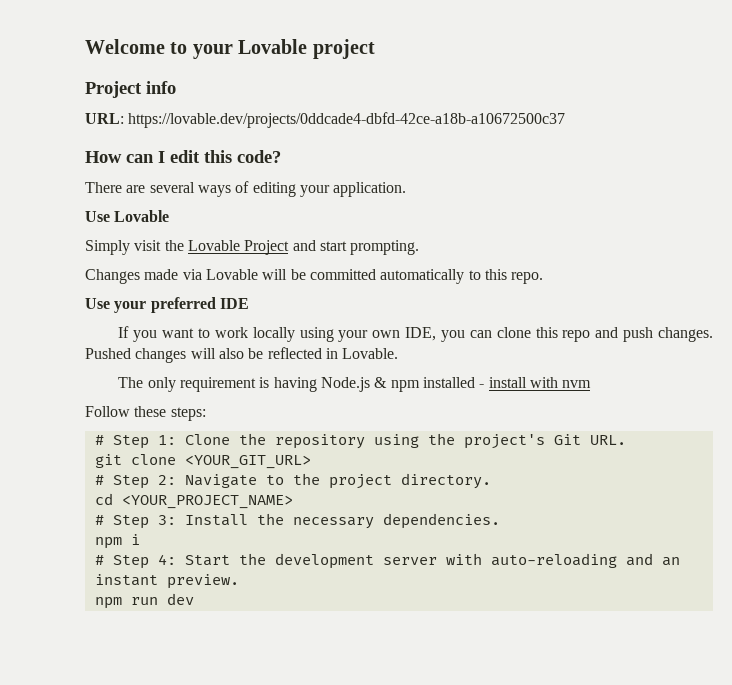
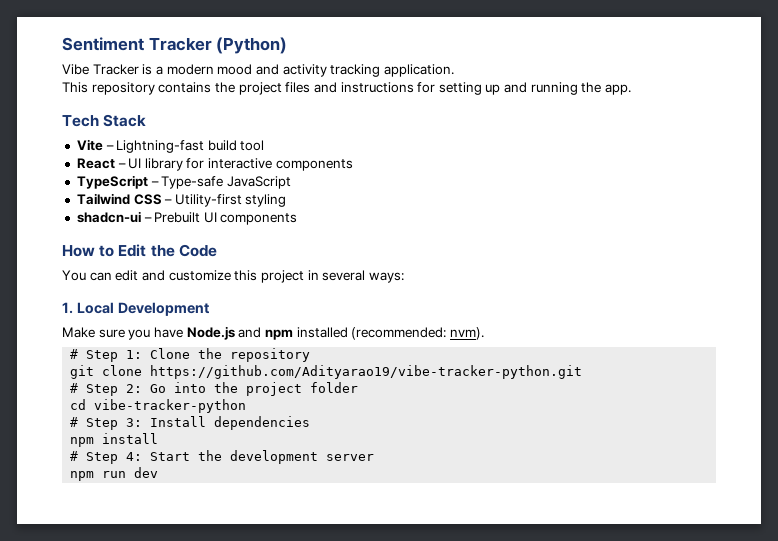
[85,39,375,59] [85,81,176,98] [85,112,566,128] [85,150,281,163] [85,181,407,197] [85,210,170,222] [85,240,420,255] [85,269,544,284] [85,297,249,313] [118,326,713,342] [85,347,399,363] [118,377,592,392] [85,406,206,421] Welcome to your Lovable project // Project info // URL: https://lovable.dev/projects/0ddcade4-dbfd-42ce-a18b-a10672500c37 // How can I edit this code? // There are several ways of editing your application. // Use Lovable // Simply visit the Lovable Project and start prompting. // Changes made via Lovable will be committed automatically to this repo. // Use your preferred IDE // If you want to work locally using your own IDE, you can clone this repo and push changes. Pushed changes will also be reflected in Lovable. // The only requirement is having Node.js & npm installed - install with nvm // Follow these steps: -> [62,37,288,54] [62,64,454,77] [62,82,632,95] [62,114,147,127] [76,139,265,153] [76,158,353,171] [76,175,291,189] [76,193,287,207] [76,211,298,225] [62,244,217,257] [62,270,404,283] [62,302,209,316] [62,326,484,340] Sentiment Tracker (Python) // Vibe Tracker is a modern mood and activity tracking application. // This repository contains the project files and instructions for setting up and running the app. // Tech Stack // Vite – Lightning-fast build tool // React – UI library for interactive components // TypeScript – Type-safe JavaScript // Tailwind CSS – Utility-first styling // shadcn-ui – Prebuilt UI components // How to Edit the Code // You can edit and customize this project in several ways: // 1. Local Development // Make sure you have Node.js and npm installed (recommended: nvm).
[373,433,626,449] using the project's Git URL. -> (311, 355) none
[184,455,311,469] <YOUR_GIT_URL> -> [150,365,583,379] https://github.com/Adityarao19/vibe-tracker-python.git
[184,473,491,489] Navigate to the project directory. -> [150,382,359,396] Go into the project folder
[121,495,293,509] <YOUR_PROJECT_NAME> -> [94,399,247,413] vibe-tracker-python
[256,513,500,529] [94,534,140,549] the necessary dependencies. // npm i -> [214,416,311,430] [70,433,159,447] dependencies // npm install
[445,553,680,568] [94,574,239,589] with auto-reloading and an instant preview. -> (375, 457) none

